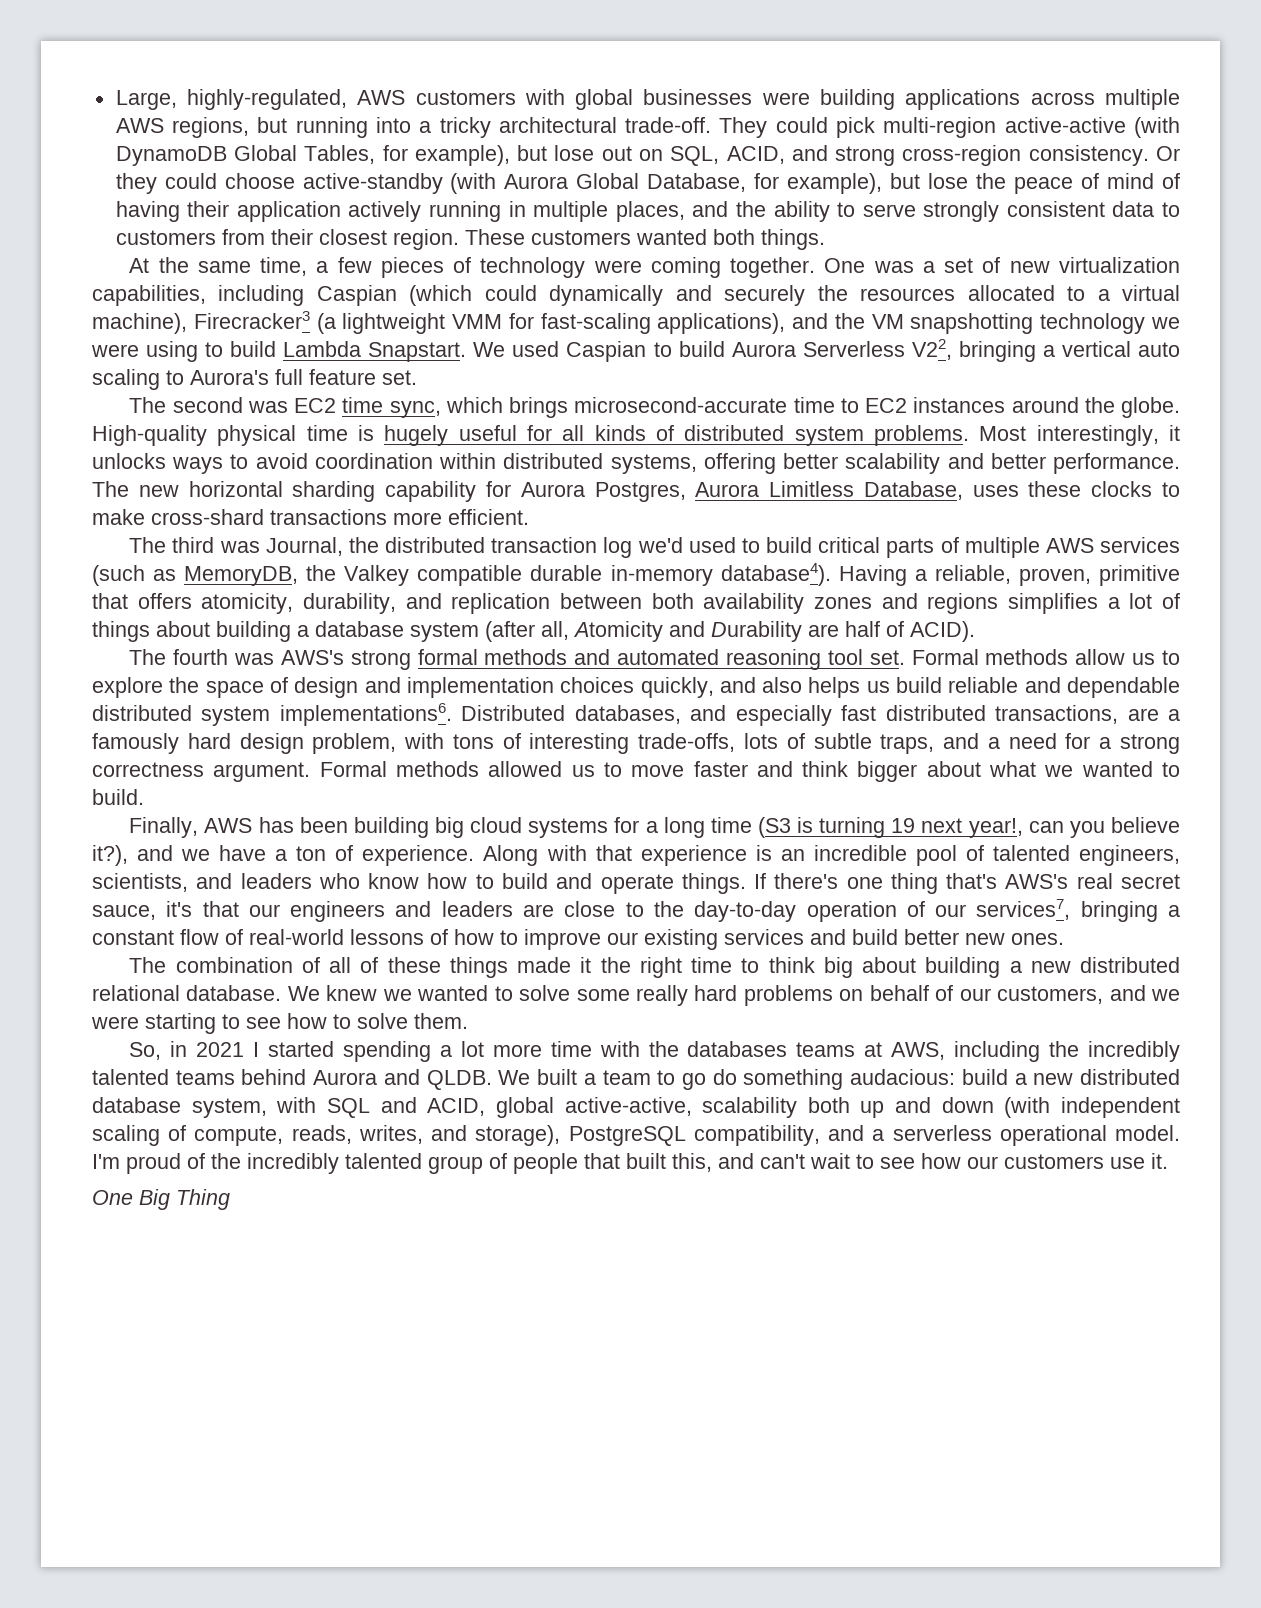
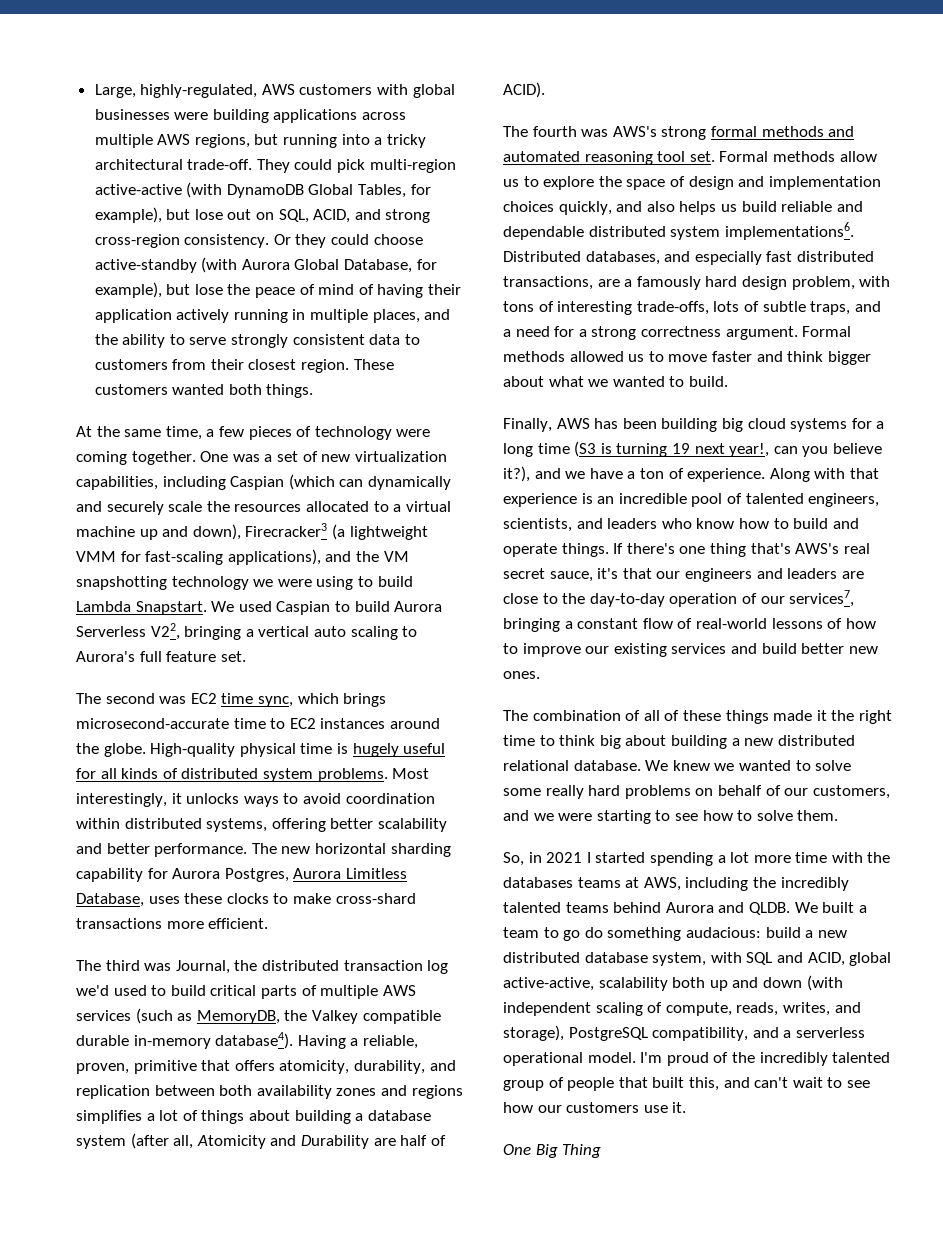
[484,285,537,301] could -> [339,479,364,487] can
(806, 295) none -> [168,501,203,512] scale
[92,313,187,334] machine), -> [76,524,241,540] machine up and down),

